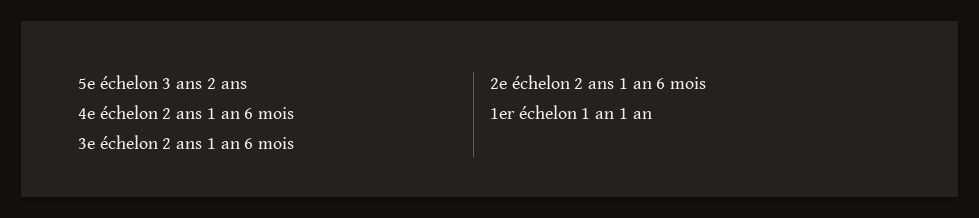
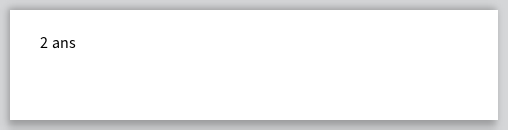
[78,75,247,89] [78,105,295,119] [78,135,295,149] [490,75,707,89] [490,105,652,119] 5e échelon 3 ans 2 ans // 4e échelon 2 ans 1 an 6 mois // 3e échelon 2 ans 1 an 6 mois // 2e échelon 2 ans 1 an 6 mois // 1er échelon 1 an 1 an -> [40,37,77,49] 2 ans

